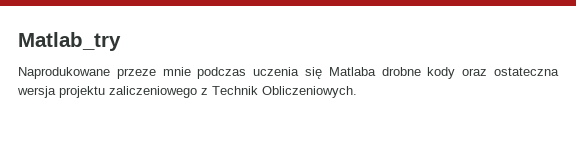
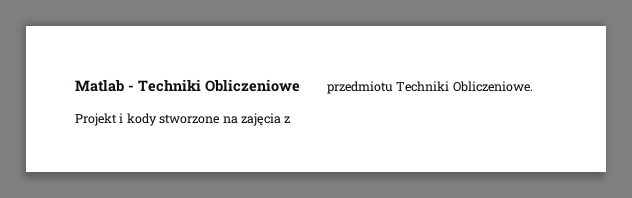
[18,32,121,51] [18,67,560,79] [17,86,357,98] Matlab_try // Naprodukowane przeze mnie podczas uczenia się Matlaba drobne kody oraz ostateczna wersja projektu zaliczeniowego z Technik Obliczeniowych. -> [75,79,300,92] [75,113,291,126] [327,81,533,94] Matlab - Techniki Obliczeniowe // Projekt i kody stworzone na zajęcia z przedmiotu Techniki Obliczeniowe.

